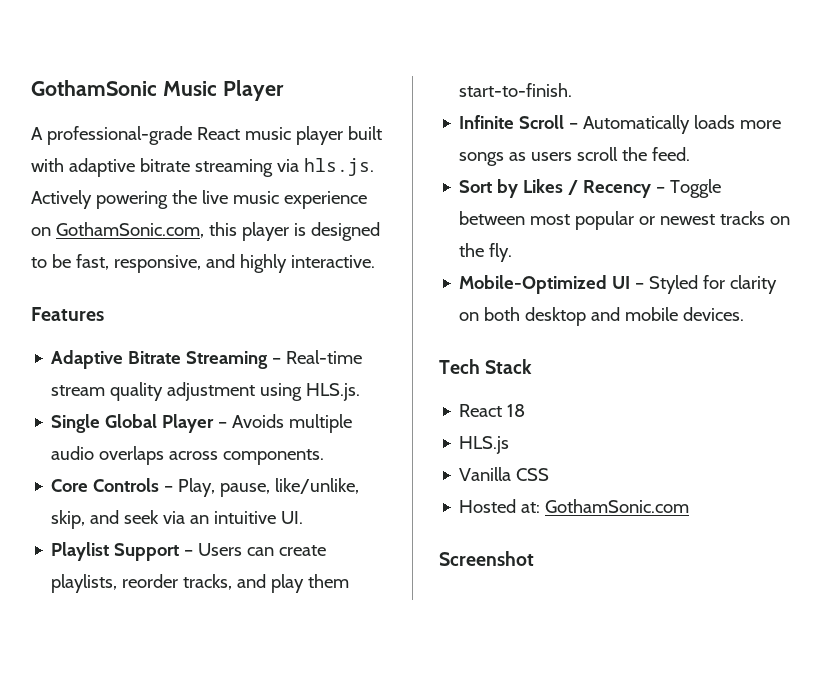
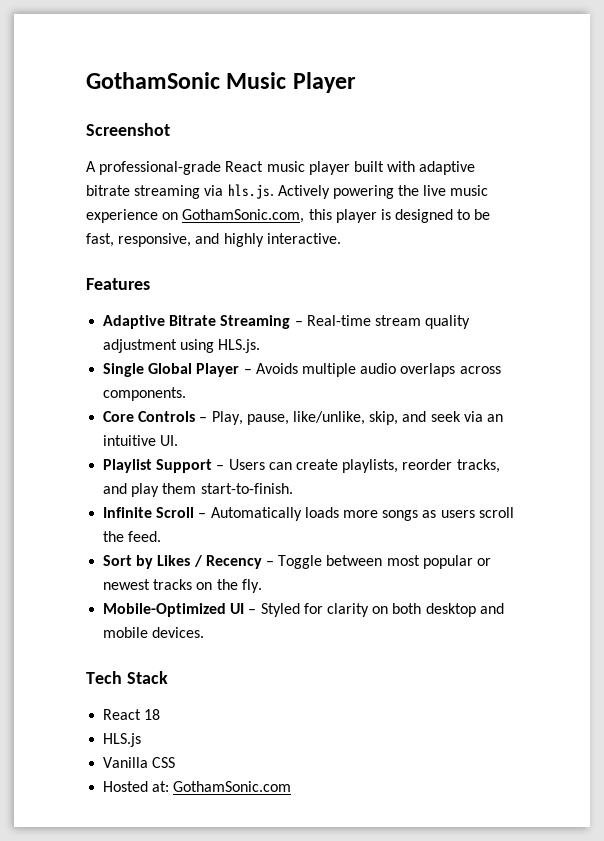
(284, 90) none -> [86,123,170,136] // Screenshot
[439,551,534,566] // Screenshot -> (292, 786) none

